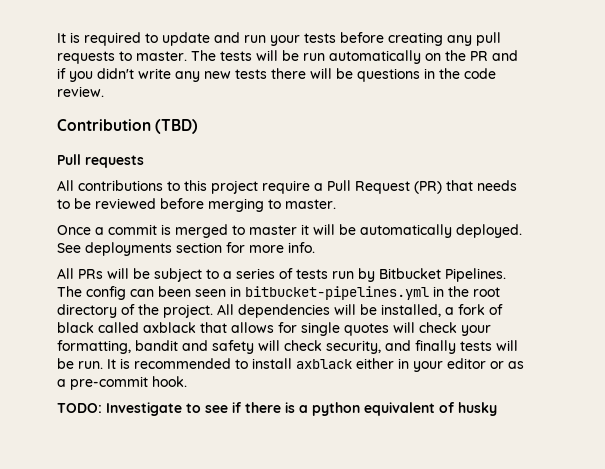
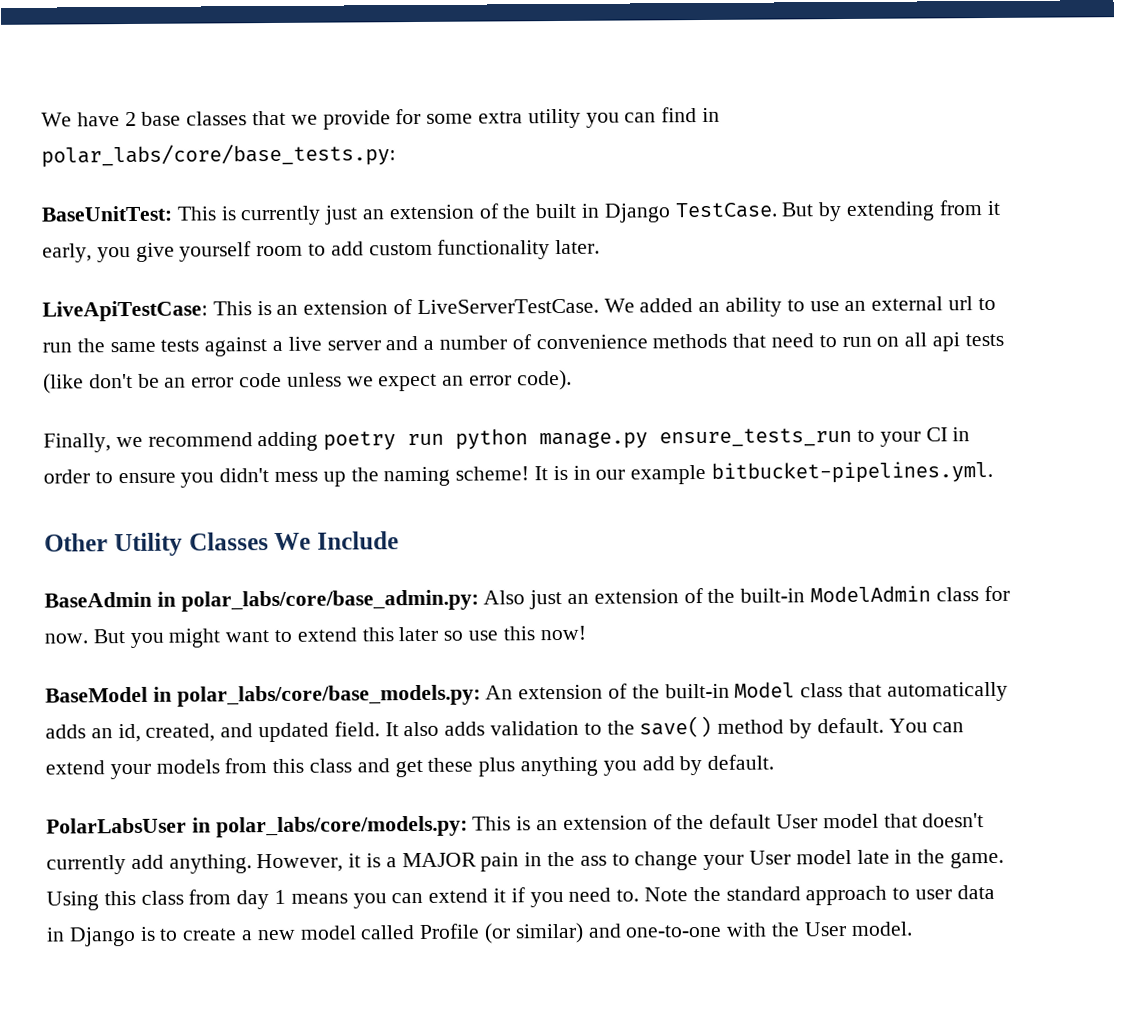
[57,32,501,46] [57,50,518,64] [57,68,496,82] [57,86,104,97] [57,119,199,134] [57,154,144,168] [57,180,517,194] [57,198,336,212] [57,224,522,238] [57,242,315,256] [57,268,506,282] [57,286,500,300] [57,304,503,318] [57,322,491,336] [57,340,518,354] [57,358,524,372] [57,376,187,390] [57,402,497,416] It is required to update and run your tests before creating any pull requests to master. The tests will be run automatically on the PR and if you didn't write any new tests there will be questions in the code review. // Contribution (TBD) // Pull requests // All contributions to this project require a Pull Request (PR) that needs to be reviewed before merging to master. // Once a commit is merged to master it will be automatically deployed. See deployments section for more info. // All PRs will be subject to a series of tests run by Bitbucket Pipelines. The config can been seen in bitbucket-pipelines.yml in the root directory of the project. All dependencies will be installed, a fork of black called axblack that allows for single quotes will check your formatting, bandit and safety will check security, and finally tests will be run. It is recommended to install axblack either in your editor or as a pre-commit hook. // TODO: Investigate to see if there is a python equivalent of husky -> [41,107,721,130] [41,143,396,168] [41,200,1000,226] [42,239,601,263] [42,296,996,322] [42,332,1004,357] [43,369,572,394] [43,427,971,453] [43,460,994,488] [44,531,399,557] [44,585,1010,612] [44,625,586,649] [45,681,1008,707] [45,715,965,743] [45,754,775,780] [46,813,985,838] [46,849,1005,875] [46,884,995,911] [46,921,913,947] We have 2 base classes that we provide for some extra utility you can find in polar_labs/core/base_tests.py: // BaseUnitTest: This is currently just an extension of the built in Django TestCase. But by extending from it early, you give yourself room to add custom functionality later. // LiveApiTestCase: This is an extension of LiveServerTestCase. We added an ability to use an external url to run the same tests against a live server and a number of convenience methods that need to run on all api tests (like don't be an error code unless we expect an error code). // Finally, we recommend adding poetry run python manage.py ensure_tests_run to your CI in order to ensure you didn't mess up the naming scheme! It is in our example bitbucket-pipelines.yml. // Other Utility Classes We Include // BaseAdmin in polar_labs/core/base_admin.py: Also just an extension of the built-in ModelAdmin class for now. But you might want to extend this later so use this now! // BaseModel in polar_labs/core/base_models.py: An extension of the built-in Model class that automatically adds an id, created, and updated field. It also adds validation to the save() method by default. You can extend your models from this class and get these plus anything you add by default. // PolarLabsUser in polar_labs/core/models.py: This is an extension of the default User model that doesn't currently add anything. However, it is a MAJOR pain in the ass to change your User model late in the game. Using this class from day 1 means you can extend it if you need to. Note the standard approach to user data in Django is to create a new model called Profile (or similar) and one-to-one with the User model.

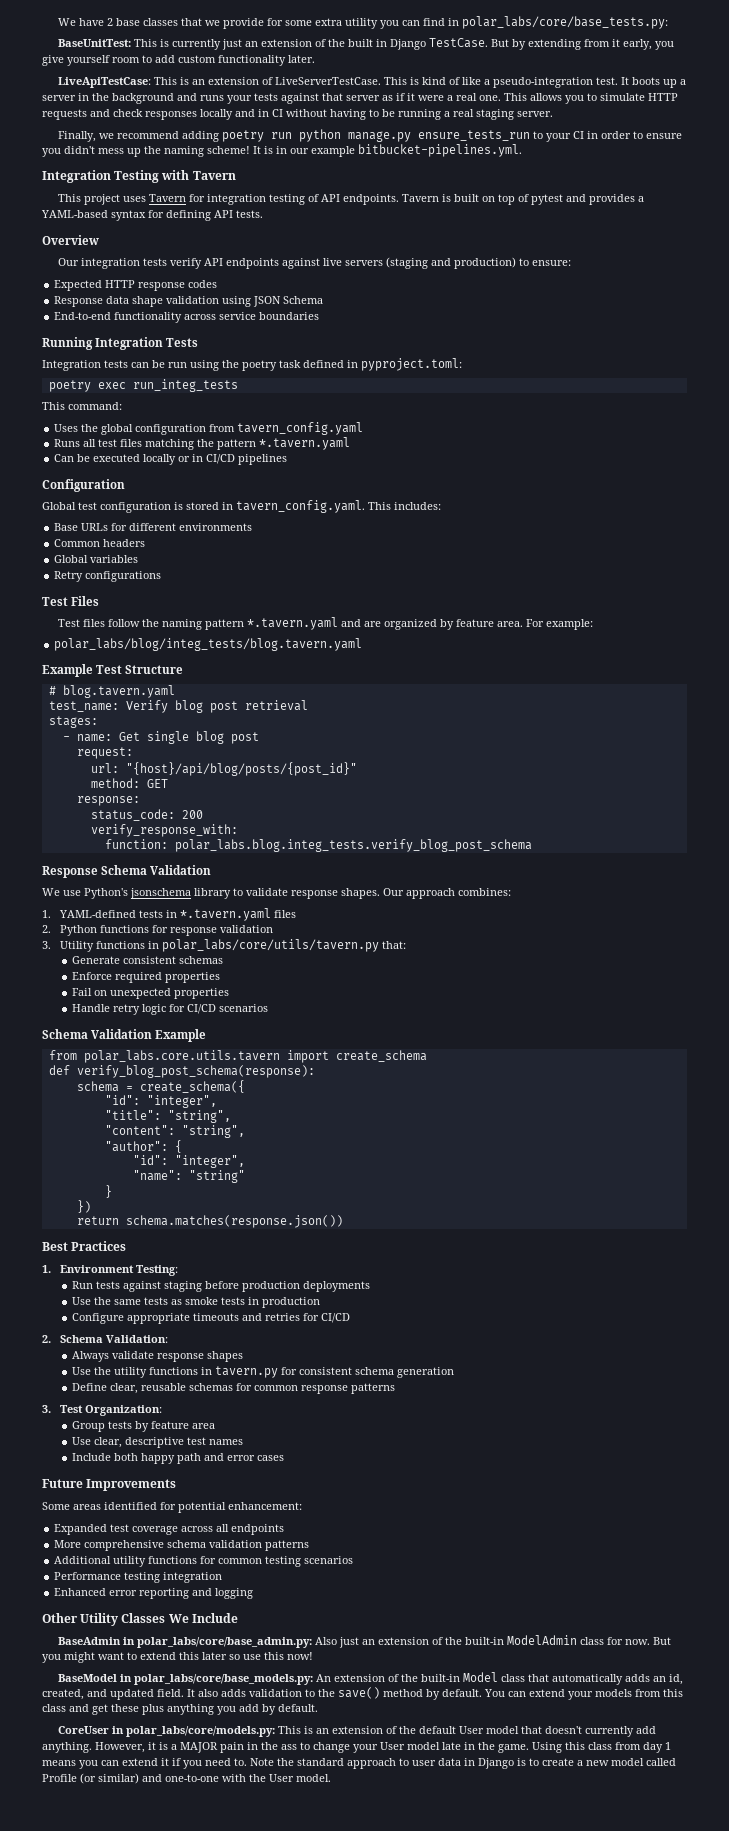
[603,296,996,317] [42,332,1004,357] [43,369,572,394] We added an ability to use an external url to run the same tests against a live server and a number of convenience methods that need to run on all api tests (like don't be an error code unless we expect an error code). -> [384,77,687,88] [42,93,678,104] [42,109,553,120] This is kind of like a pseudo-integration test. It boots up a server in the background and runs your tests against that server as if it were a real one. This allows you to simulate HTTP requests and check responses locally and in CI without having to be running a real staging server.
(994, 472) none -> [42,170,236,183] [58,194,645,205] [41,210,263,221] [42,235,99,245] [58,257,572,269] [54,280,218,291] [54,296,324,307] [54,312,320,323] [42,337,199,350] [42,358,462,371] [48,379,238,392] [42,402,122,410] [54,422,364,435] [54,437,351,450] [54,454,288,465] [42,479,125,492] [42,500,441,513] [54,523,253,531] [54,539,146,547] [54,555,139,563] [54,571,162,582] [42,596,100,606] [58,617,594,630] [54,638,363,651] [42,664,184,677] [48,685,175,698] [48,700,308,713] [48,716,98,728] [62,731,259,744] [76,747,133,759] [90,762,357,776] [90,778,168,788] [76,796,140,806] [90,809,203,821] [90,824,238,837] [104,839,532,852] [42,865,212,878] [42,888,511,899] [42,908,296,921] [42,925,273,936] [42,939,406,952] [71,956,223,964] [71,972,220,983] [71,988,229,999] [71,1004,268,1015] [42,1029,207,1042] [48,1050,427,1063] [48,1065,315,1078] [76,1080,245,1093] [104,1095,217,1108] [104,1110,231,1123] [104,1125,245,1138] [104,1140,182,1153] [132,1155,245,1168] [132,1170,245,1183] [104,1185,112,1198] [76,1200,91,1213] [76,1215,343,1228] [42,1241,127,1251] [42,1265,178,1276] [71,1281,370,1292] [71,1297,320,1308] [71,1313,350,1324] [42,1335,168,1343] [71,1351,243,1362] [71,1366,454,1378] [71,1383,395,1394] [42,1405,162,1416] [71,1421,215,1432] [71,1437,243,1448] [71,1453,284,1464] [42,1479,177,1491] [42,1502,302,1513] [54,1524,285,1535] [54,1540,310,1551] [54,1556,354,1567] [54,1572,223,1583] [54,1588,254,1599] // Integration Testing with Tavern // This project uses Tavern for integration testing of API endpoints. Tavern is built on top of pytest and provides a YAML-based syntax for defining API tests. // Overview // Our integration tests verify API endpoints against live servers (staging and production) to ensure: // Expected HTTP response codes // Response data shape validation using JSON Schema // End-to-end functionality across service boundaries // Running Integration Tests // Integration tests can be run using the poetry task defined in pyproject.toml: // poetry exec run_integ_tests // This command: // Uses the global configuration from tavern_config.yaml // Runs all test files matching the pattern *.tavern.yaml // Can be executed locally or in CI/CD pipelines // Configuration // Global test configuration is stored in tavern_config.yaml. This includes: // Base URLs for different environments // Common headers // Global variables // Retry configurations // Test Files // Test files follow the naming pattern *.tavern.yaml and are organized by feature area. For example: // polar_labs/blog/integ_tests/blog.tavern.yaml // Example Test Structure // # blog.tavern.yaml // test_name: Verify blog post retrieval // stages: // - name: Get single blog post // request: // url: "{host}/api/blog/posts/{post_id}" // method: GET // response: // status_code: 200 // verify_response_with: // function: polar_labs.blog.integ_tests.verify_blog_post_schema // Response Schema Validation // We use Python's jsonschema library to validate response shapes. Our approach combines: // 1. YAML-defined tests in *.tavern.yaml files // 2. Python functions for response validation // 3. Utility functions in polar_labs/core/utils/tavern.py that: // Generate consistent schemas // Enforce required properties // Fail on unexpected properties // Handle retry logic for CI/CD scenarios // Schema Validation Example // from polar_labs.core.utils.tavern import create_schema // def verify_blog_post_schema(response): // schema = create_schema({ // "id": "integer", // "title": "string", // "content": "string", // "author": { // "id": "integer", // "name": "string" // } // }) // return schema.matches(response.json()) // Best Practices // 1. Environment Testing: // Run tests against staging before production deployments // Use the same tests as smoke tests in production // Configure appropriate timeouts and retries for CI/CD // 2. Schema Validation: // Always validate response shapes // Use the utility functions in tavern.py for consistent schema generation // Define clear, reusable schemas for common response patterns // 3. Test Organization: // Group tests by feature area // Use clear, descriptive test names // Include both happy path and error cases // Future Improvements // Some areas identified for potential enhancement: // Expanded test coverage across all endpoints // More comprehensive schema validation patterns // Additional utility functions for common testing scenarios // Performance testing integration // Enhanced error reporting and logging
[46,817,187,834] PolarLabsUser -> [58,1726,110,1734] CoreUser

